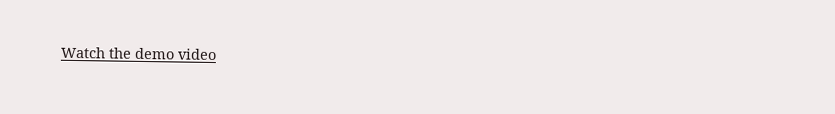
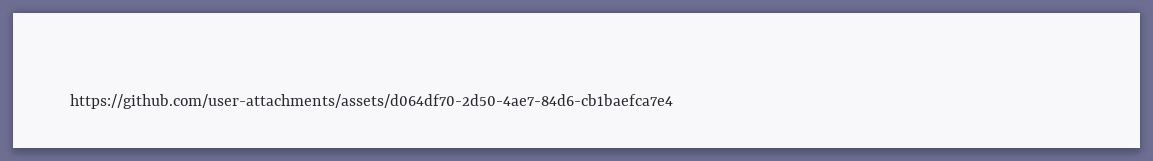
[60,46,217,61] Watch the demo video -> [70,94,673,109] https://github.com/user-attachments/assets/d064df70-2d50-4ae7-84d6-cb1baefca7e4

